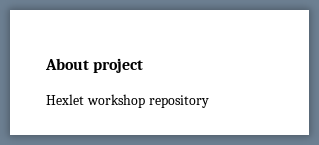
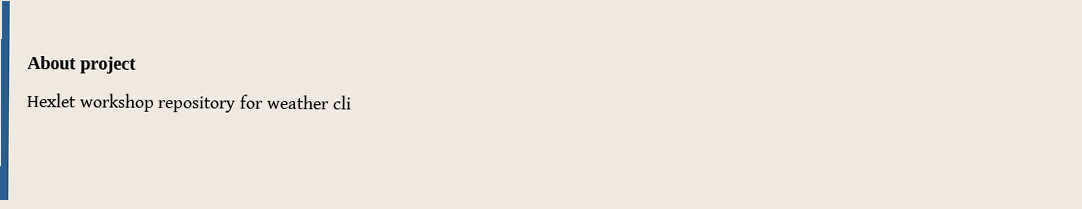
(209, 101) none -> [239,94,352,110] for weather cli

